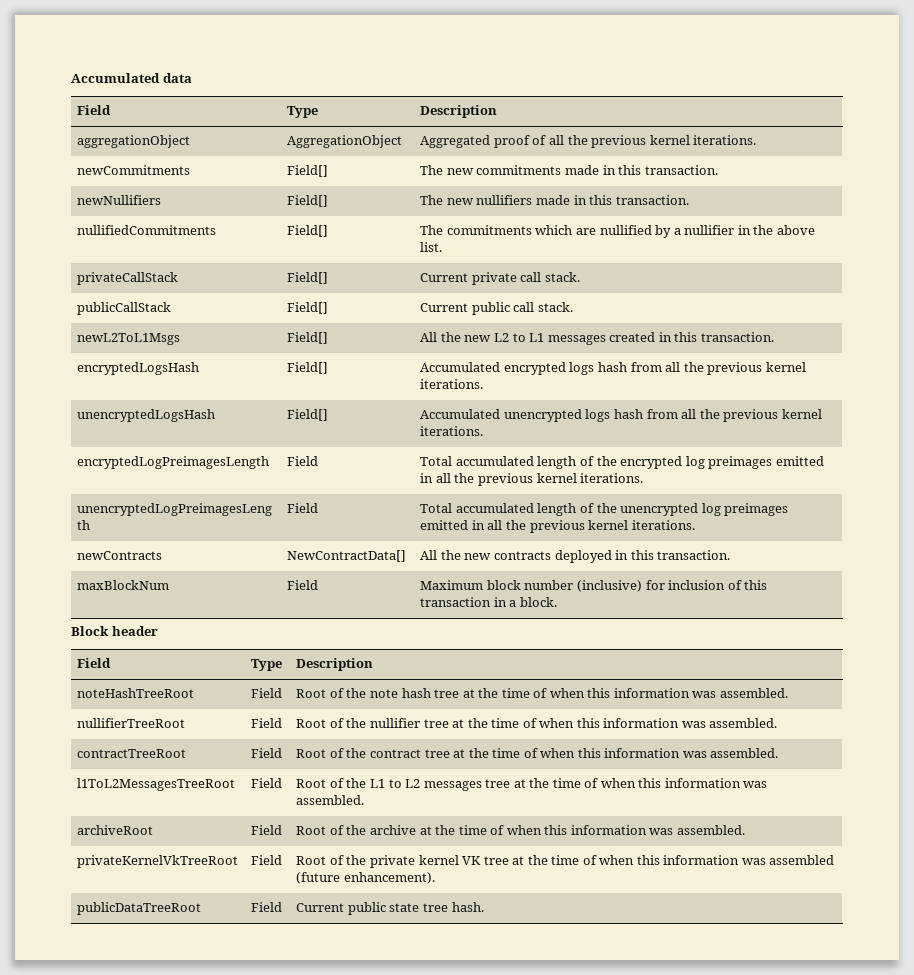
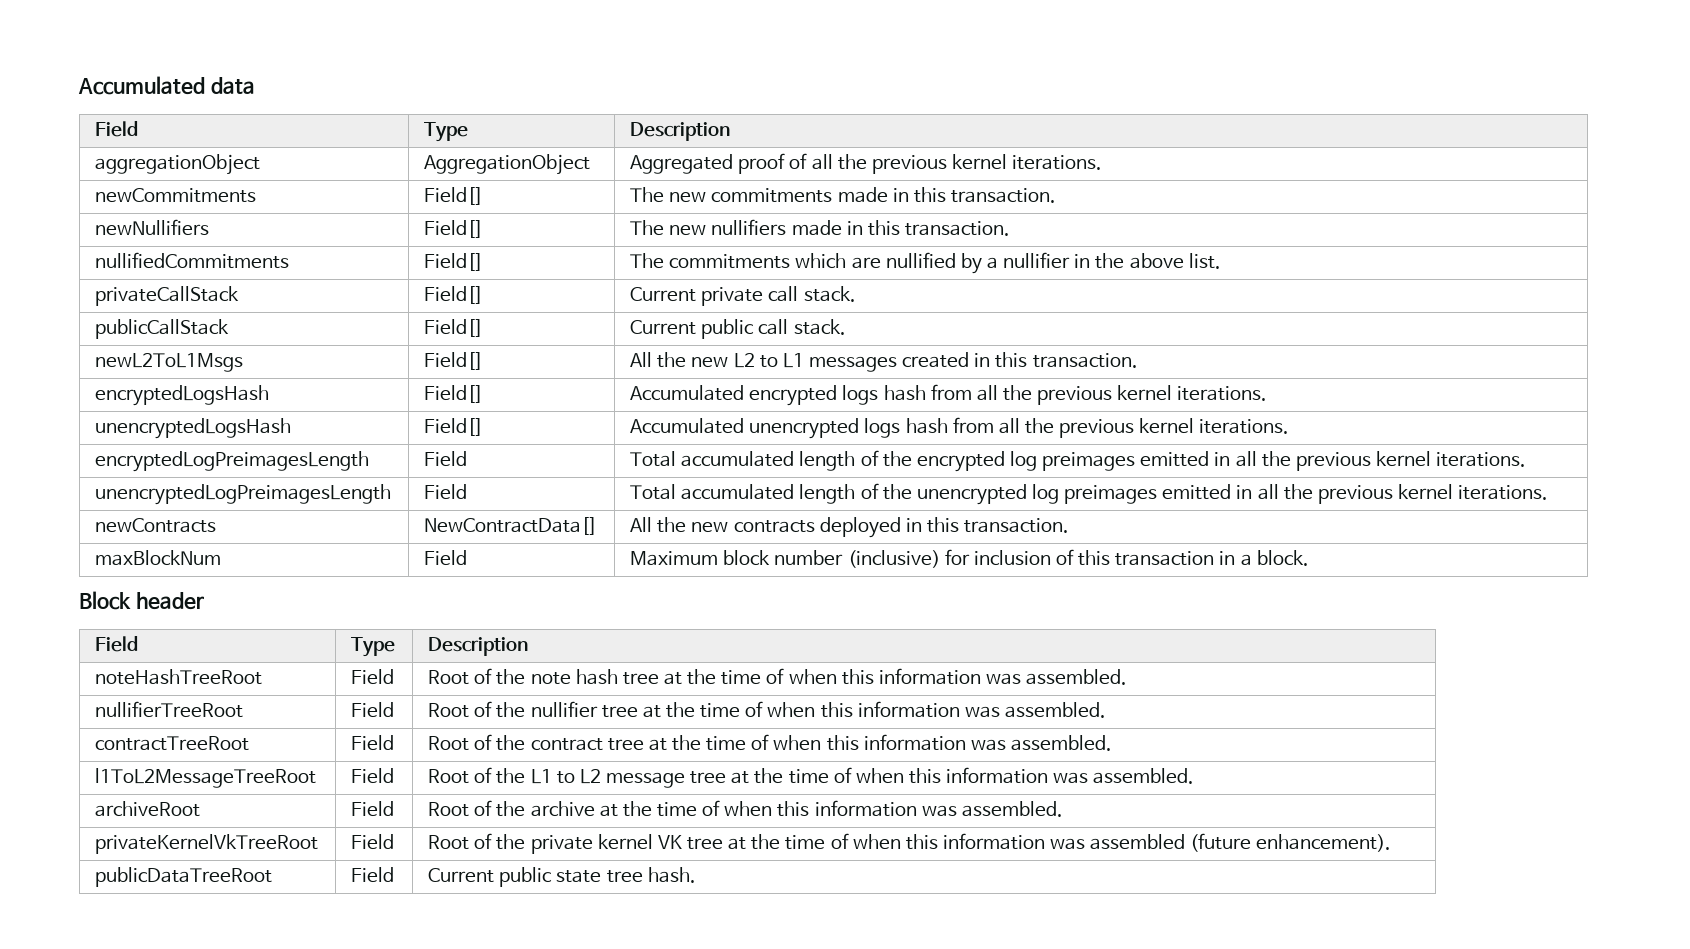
[77,778,236,791] l1ToL2MessagesTreeRoot -> [95,768,317,788] l1ToL2MessageTreeRoot
[423,781,482,791] messages -> [605,772,685,788] message

